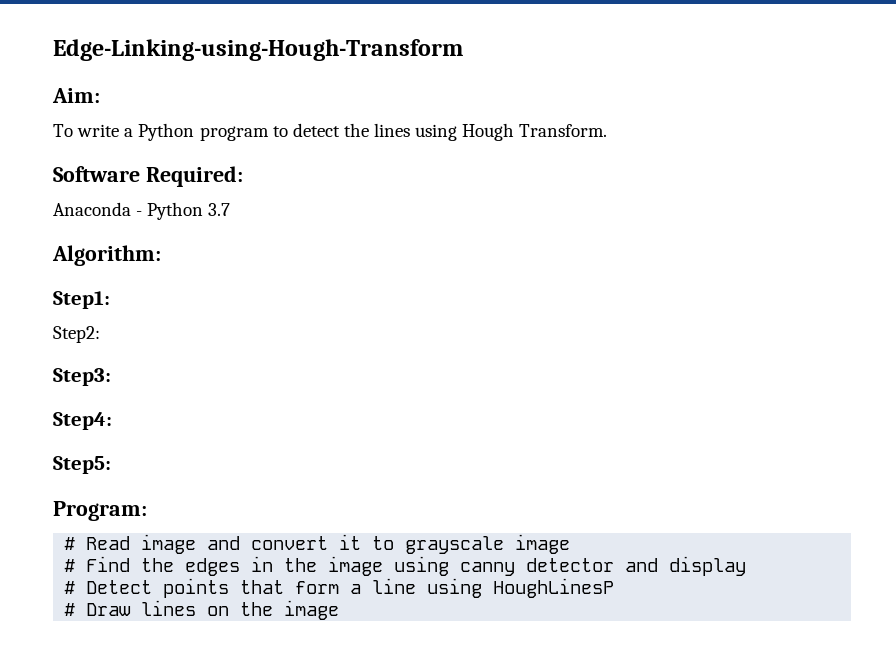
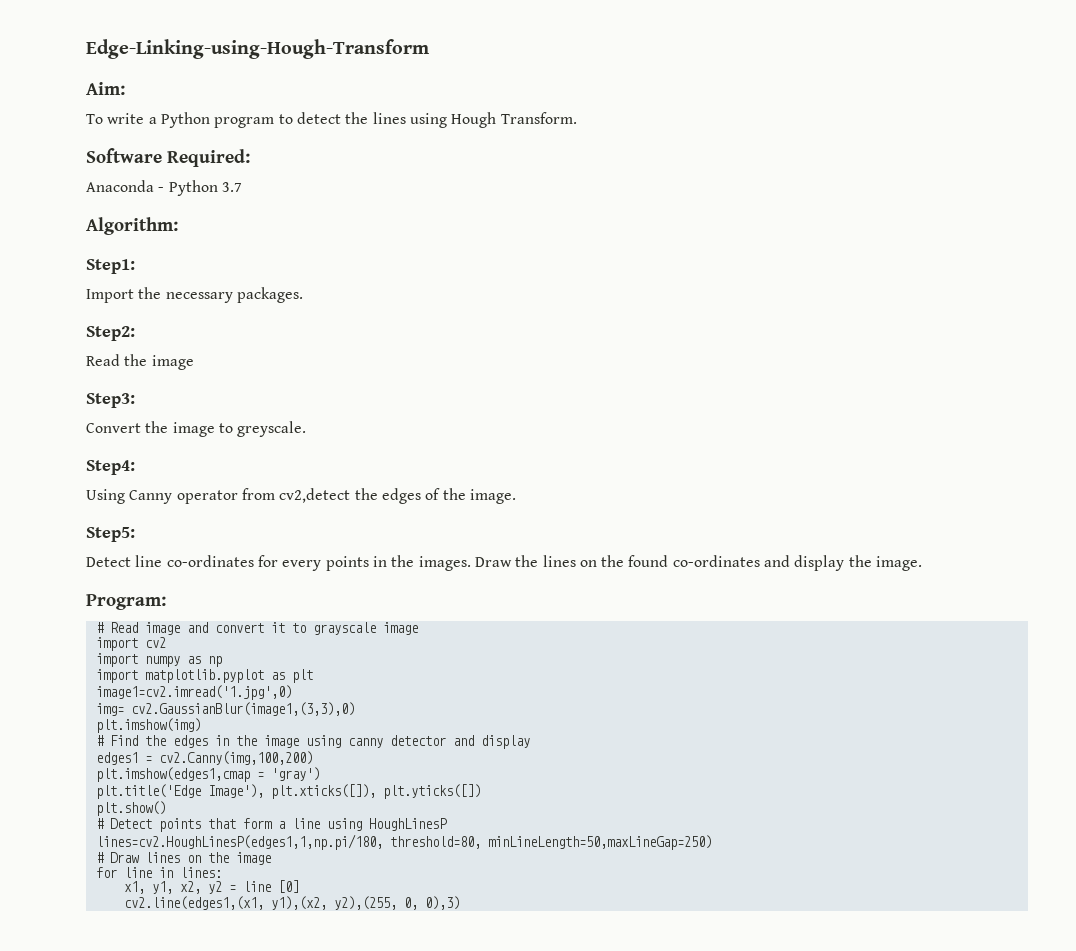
[53,326,100,343] [53,368,111,386] [53,412,112,430] [53,456,111,474] Step2: // Step3: // Step4: // Step5: -> [86,287,303,303] [86,326,135,341] [86,354,194,370] [86,393,135,408] [86,421,307,437] [86,460,135,475] [86,488,516,504] [86,527,135,542] [86,555,923,571] Import the necessary packages. // Step2: // Read the image // Step3: // Convert the image to greyscale. // Step4: // Using Canny operator from cv2,detect the edges of the image. // Step5: // Detect line co-ordinates for every points in the images. Draw the lines on the found co-ordinates and display the image.
(571, 544) none -> [95,637,166,651] [95,653,222,667] [95,669,313,683] [95,685,292,700] [95,702,355,716] [95,718,201,733] // import cv2 // import numpy as np // import matplotlib.pyplot as plt // image1=cv2.imread('1.jpg',0) // img= cv2.GaussianBlur(image1,(3,3),0) // plt.imshow(img)
(747, 566) none -> [95,751,313,765] [95,767,320,782] [95,784,481,799] [95,801,166,816] // edges1 = cv2.Canny(img,100,200) // plt.imshow(edges1,cmap = 'gray') // plt.title('Edge Image'), plt.xticks([]), plt.yticks([]) // plt.show()
(615, 588) none -> [95,834,712,850] // lines=cv2.HoughLinesP(edges1,1,np.pi/180, threshold=80, minLineLength=50,maxLineGap=250)
(340, 610) none -> [95,867,222,878] [123,880,299,894] [123,896,460,910] // for line in lines: // x1, y1, x2, y2 = line [0] // cv2.line(edges1,(x1, y1),(x2, y2),(255, 0, 0),3)

